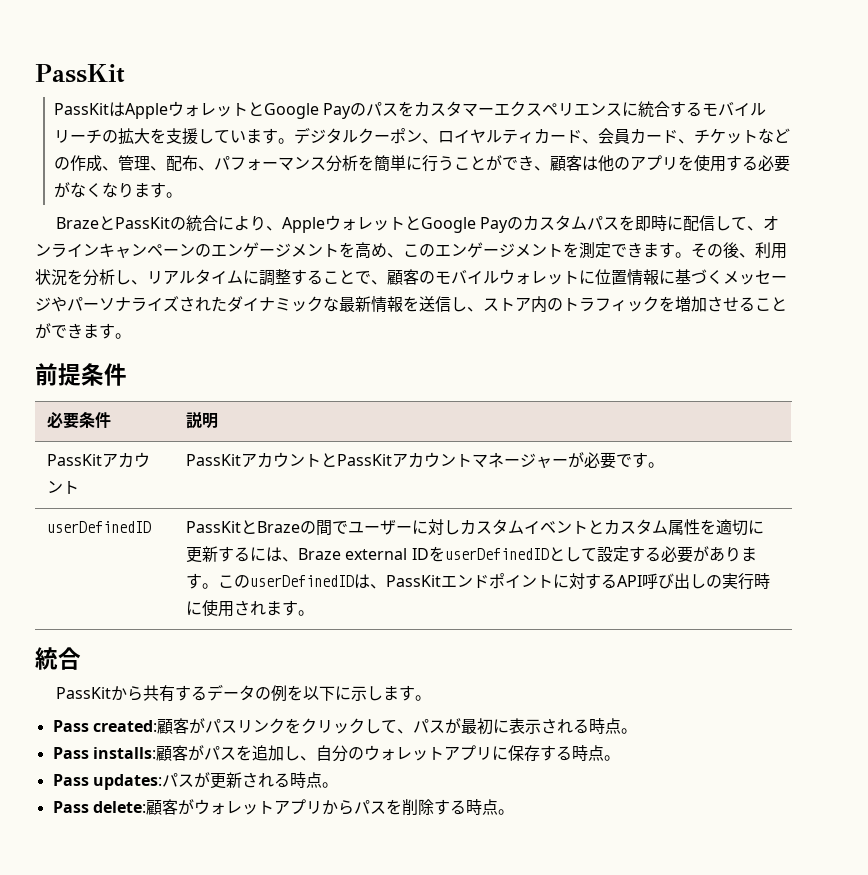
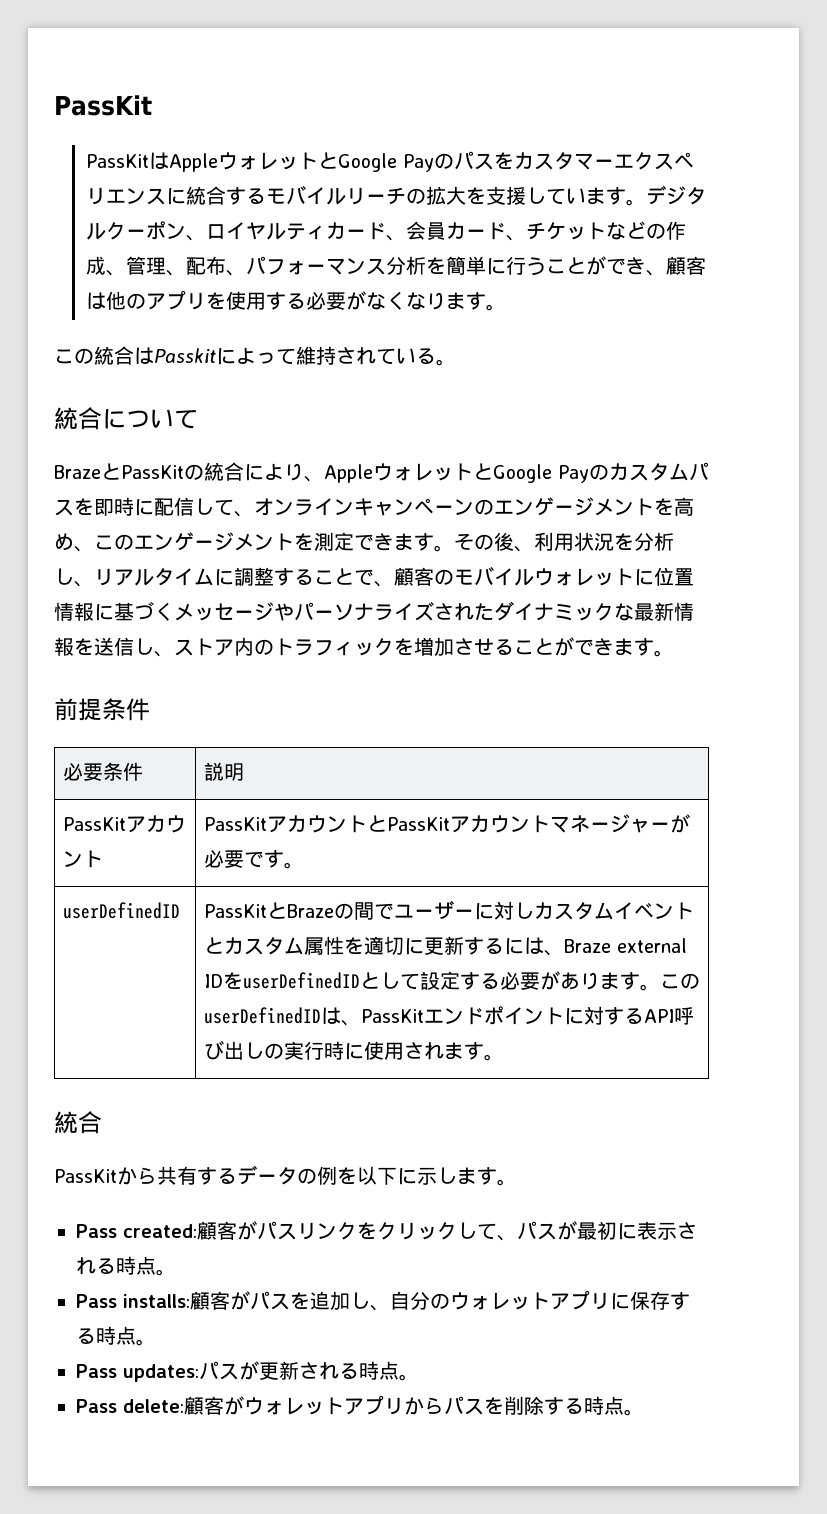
(182, 195) none -> [54,346,456,366] [54,407,198,430] // この統合はPasskitによって維持されている。 // 統合について

